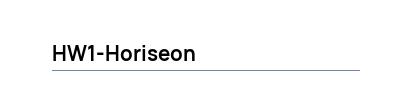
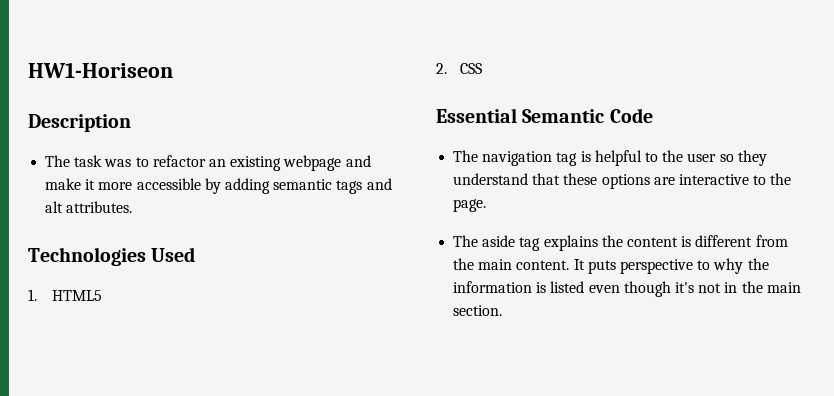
(196, 53) none -> [28,114,131,132] [45,155,371,171] [45,178,392,194] [45,201,133,213] [28,247,196,266] [28,289,102,301] [436,63,482,74] [436,108,653,123] [453,150,767,166] [453,173,792,189] [453,199,487,212] [453,235,788,251] [453,258,769,274] [453,281,801,297] [453,305,503,316] // Description // The task was to refactor an existing webpage and make it more accessible by adding semantic tags and alt attributes. // Technologies Used // 1. HTML5 // 2. CSS // Essential Semantic Code // The navigation tag is helpful to the user so they understand that these options are interactive to the page. // The aside tag explains the content is different from the main content. It puts perspective to why the information is listed even though it's not in the main section.

